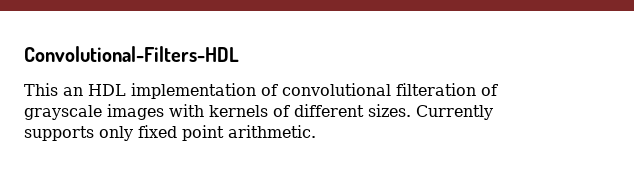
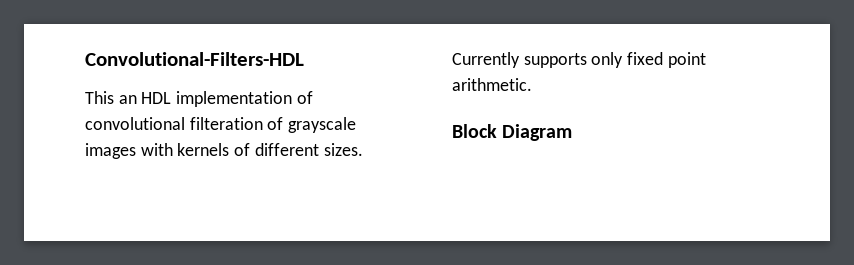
(316, 131) none -> [452,124,573,141] // Block Diagram

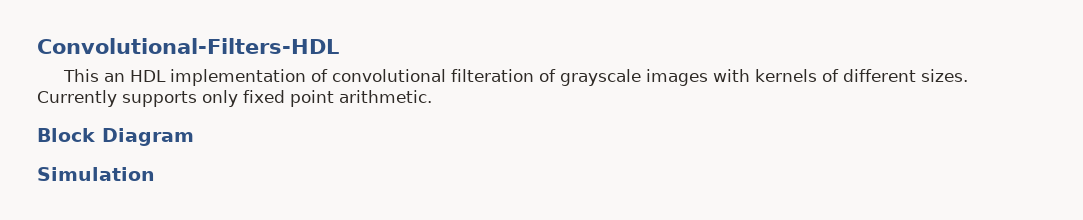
(573, 132) none -> [37,167,155,181] // Simulation

